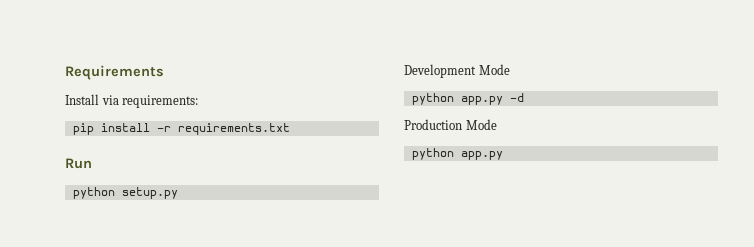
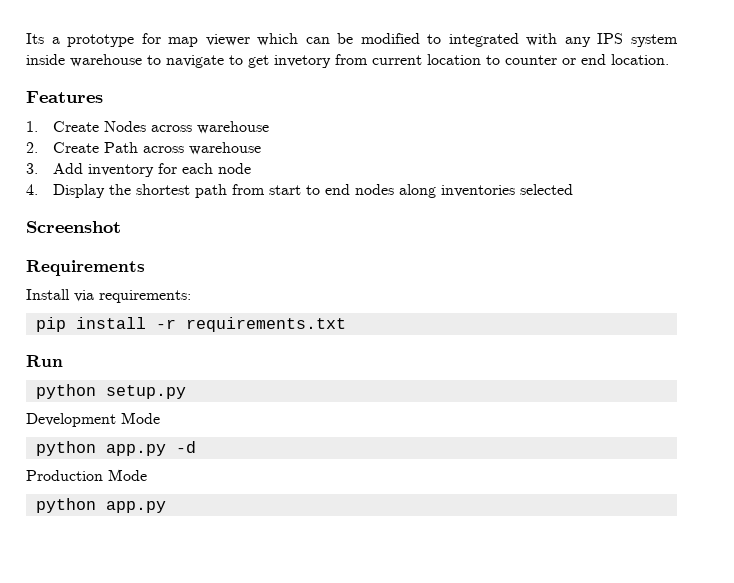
(65, 72) none -> [26,33,678,47] [26,54,669,68] [26,91,103,103] [26,121,270,134] [26,142,262,155] [26,163,252,177] [26,184,574,198] [26,221,121,233] Its a prototype for map viewer which can be modified to integrated with any IPS system inside warehouse to navigate to get invetory from current location to counter or end location. // Features // 1. Create Nodes across warehouse // 2. Create Path across warehouse // 3. Add inventory for each node // 4. Display the shortest path from start to end nodes along inventories selected // Screenshot //

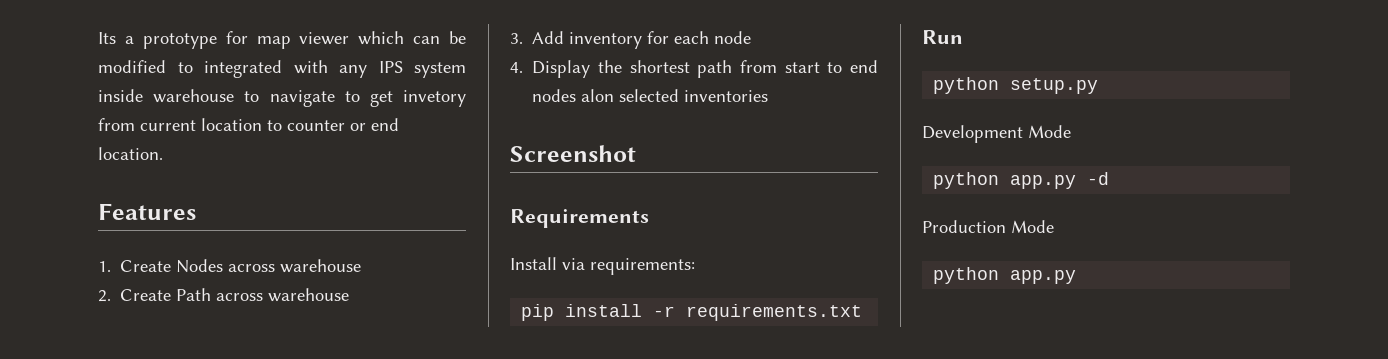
[399,184,437,198] along -> [581,89,680,102] alon selected
[520,184,574,195] selected -> (769, 96) none

